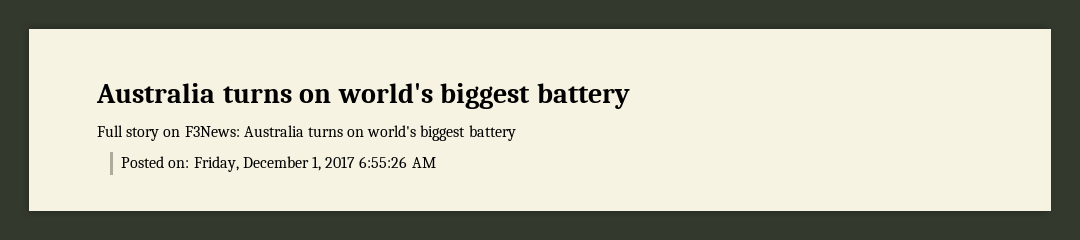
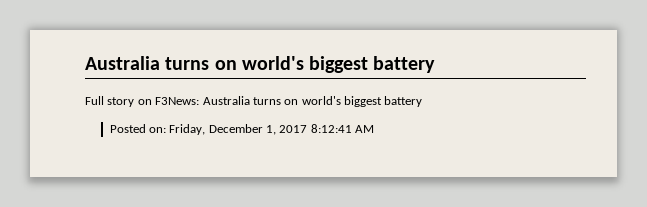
[359,156,408,168] 6:55:26 -> [310,124,352,133] 8:12:41

